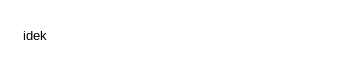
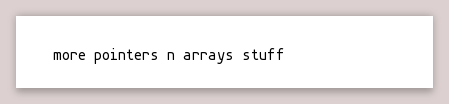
[23,31,47,40] idek -> [53,48,285,64] more pointers n arrays stuff

